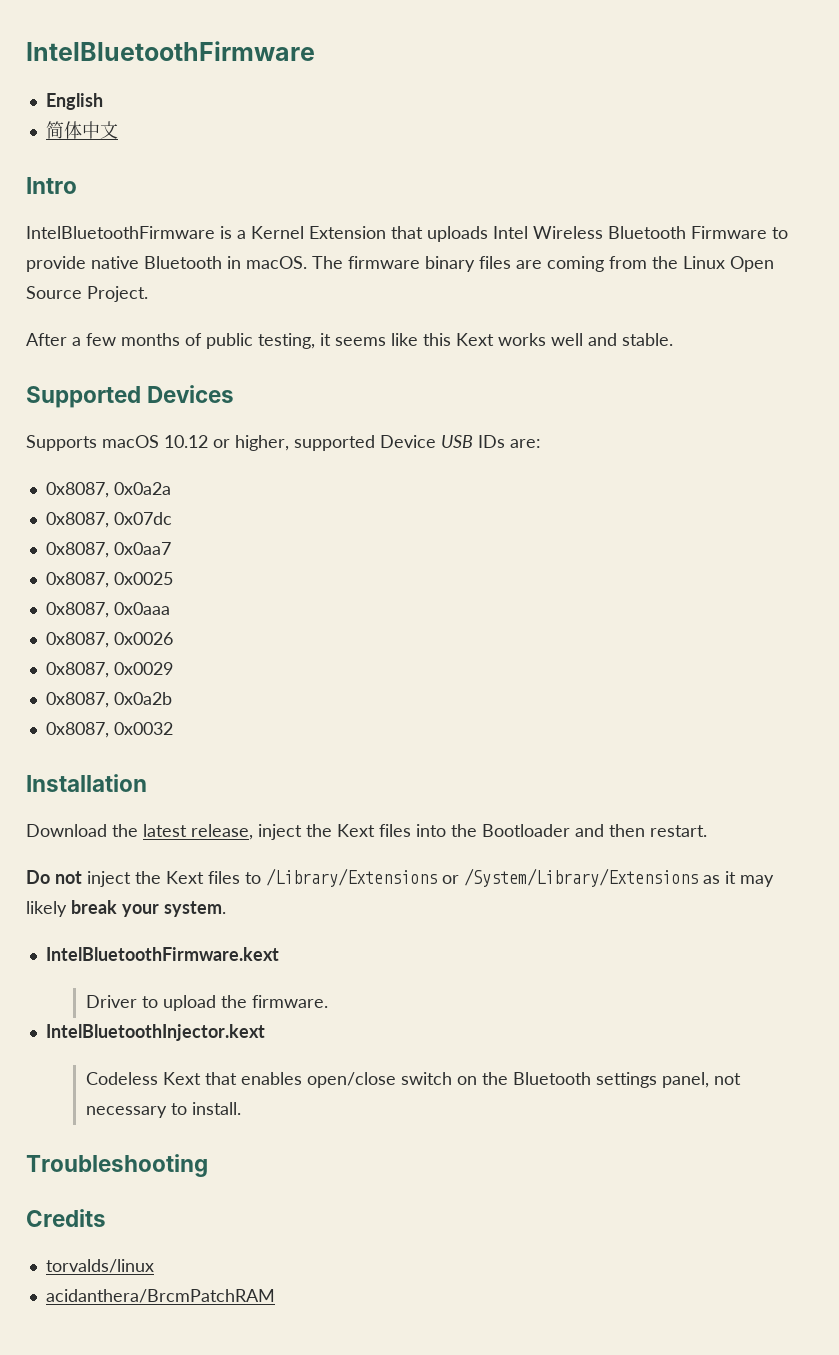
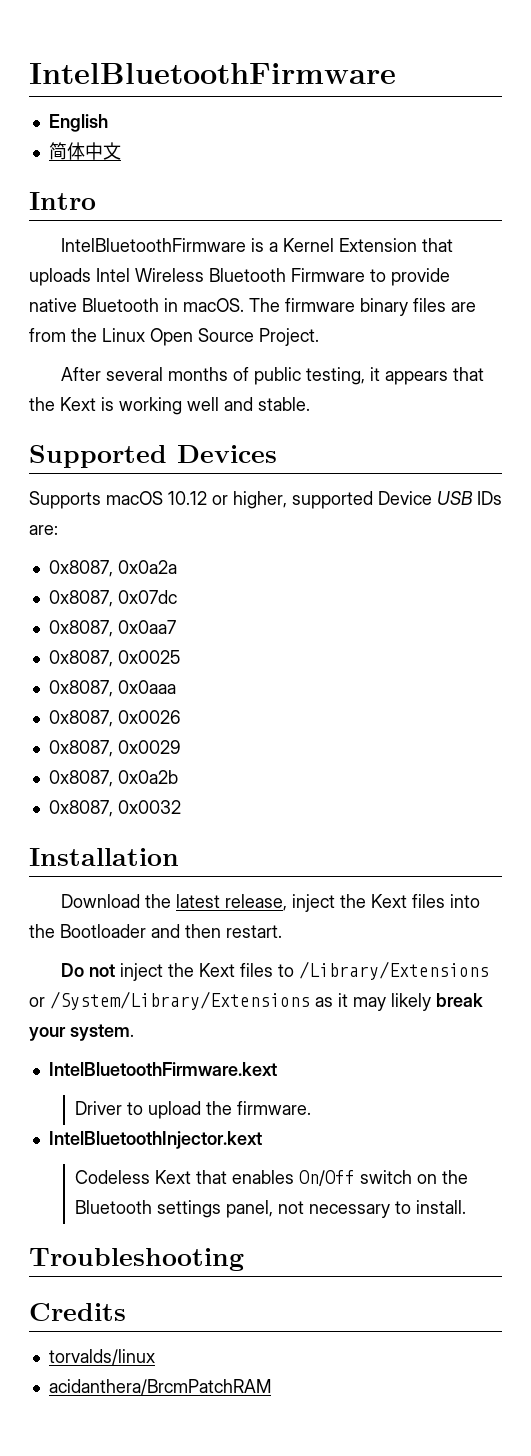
[547,256,604,272] coming -> (476, 307) none
[72,333,116,346] a few -> [106,367,164,381] several
[335,333,546,346] seems like this Kext works -> [385,367,485,385] [29,397,182,415] appears that the Kext is working
[307,1072,397,1088] open/close -> [299,1170,356,1186] On/Off

